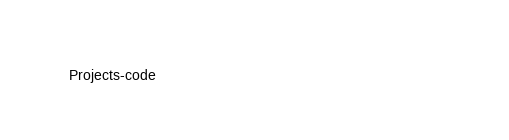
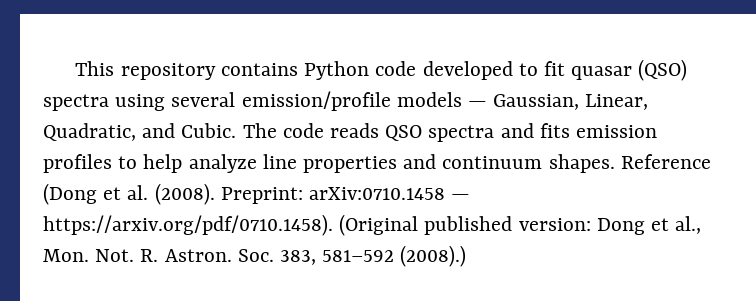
[69,69,156,83] Projects-code -> [75,59,688,81] [43,91,649,111] [43,123,658,142] [43,154,711,173] [43,183,471,205] [43,214,702,236] [43,245,467,267] This repository contains Python code developed to fit quasar (QSO) spectra using several emission/profile models — Gaussian, Linear, Quadratic, and Cubic. The code reads QSO spectra and fits emission profiles to help analyze line properties and continuum shapes. Reference (Dong et al. (2008). Preprint: arXiv:0710.1458 — https://arxiv.org/pdf/0710.1458). (Original published version: Dong et al., Mon. Not. R. Astron. Soc. 383, 581–592 (2008).)

